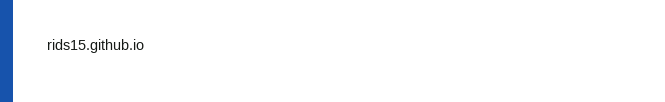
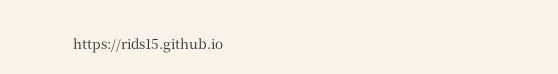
[47,39,144,53] rids15.github.io -> [73,38,223,53] https://rids15.github.io

